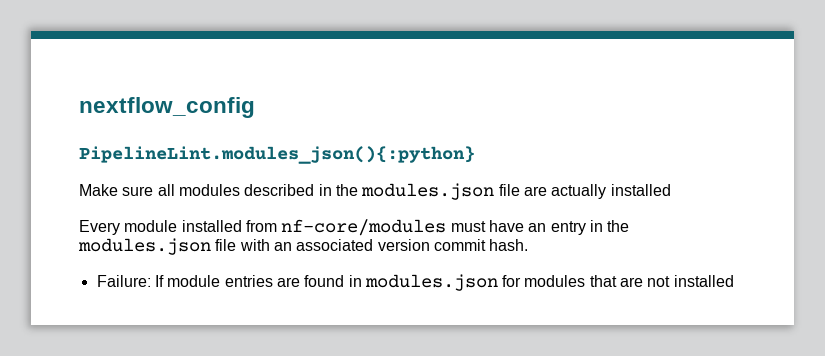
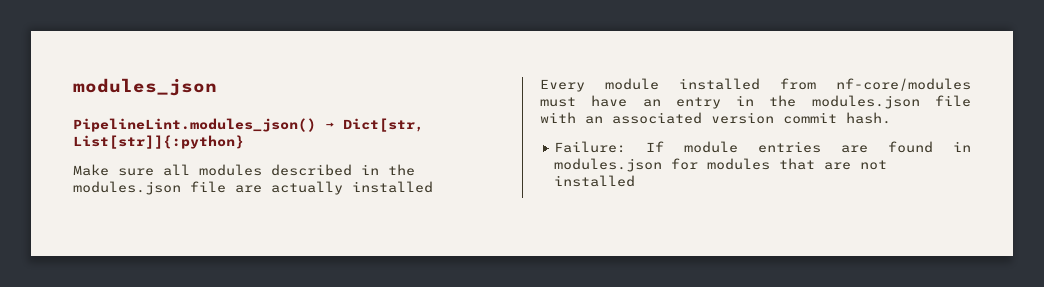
[79,97,255,118] [79,146,475,164] nextflow_config // PipelineLint.modules_json(){:python} -> [73,78,217,96] [73,118,424,132] [73,135,244,149] modules_json // PipelineLint.modules_json() → Dict[str, List[str]]{:python}

